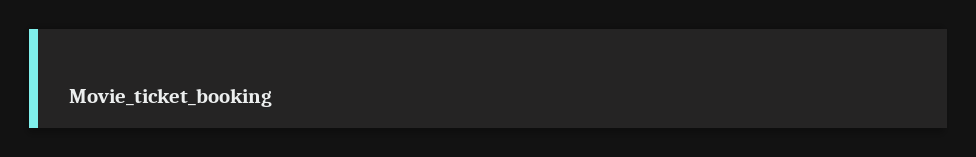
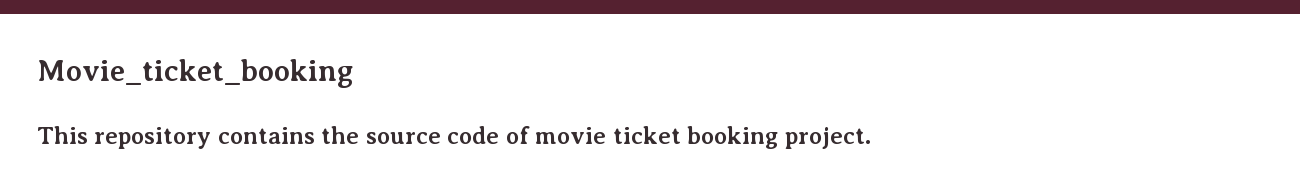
(272, 97) none -> [37,126,871,149] // This repository contains the source code of movie ticket booking project.

